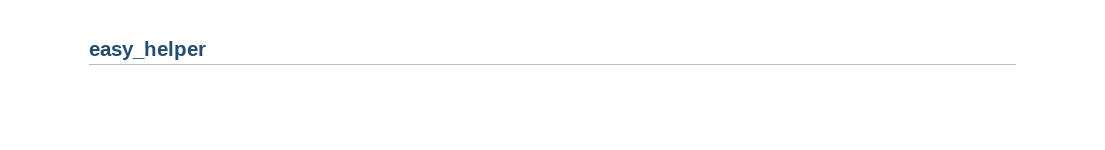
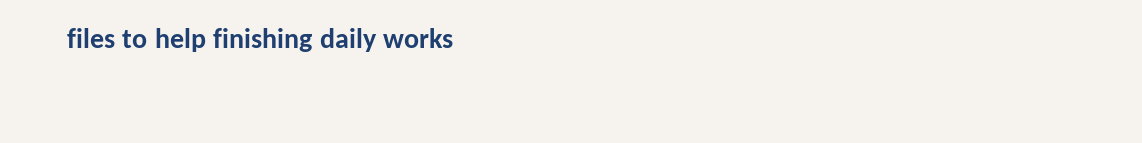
[89,41,206,60] easy_helper -> [67,28,454,52] files to help finishing daily works

